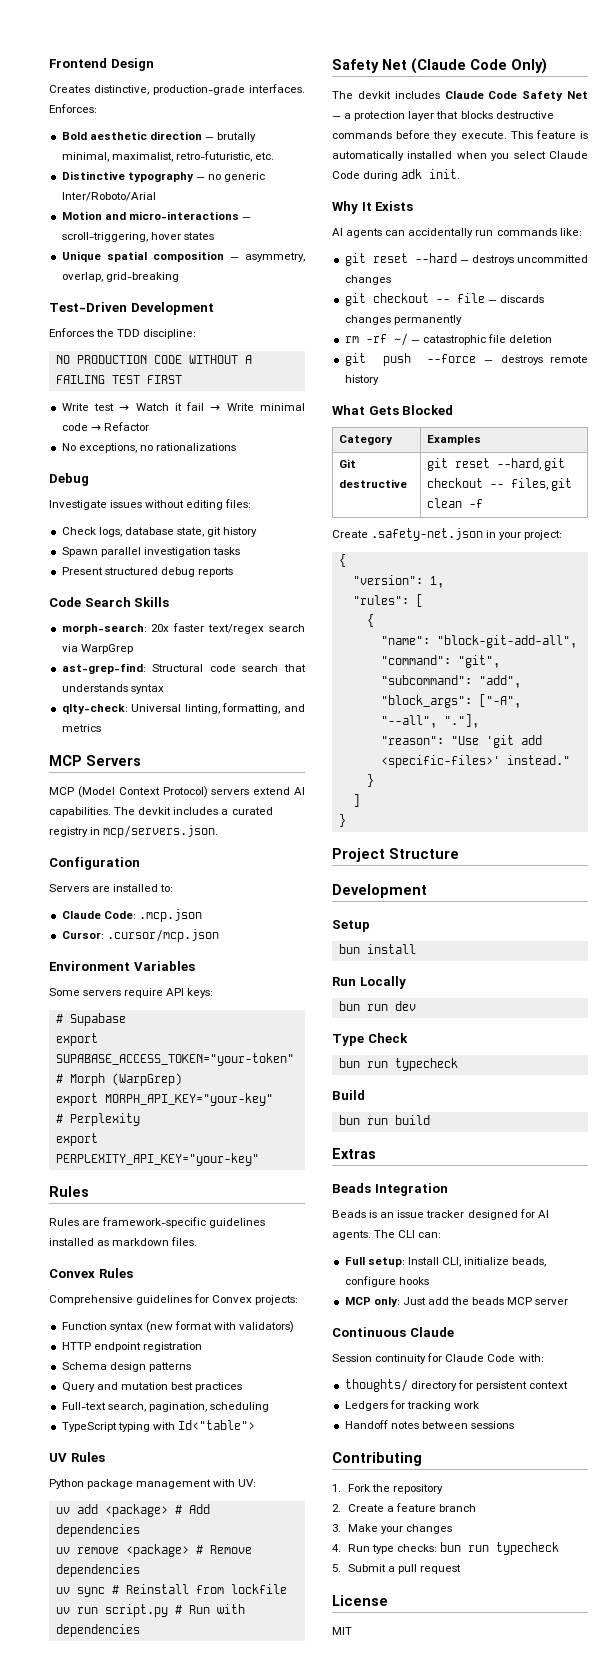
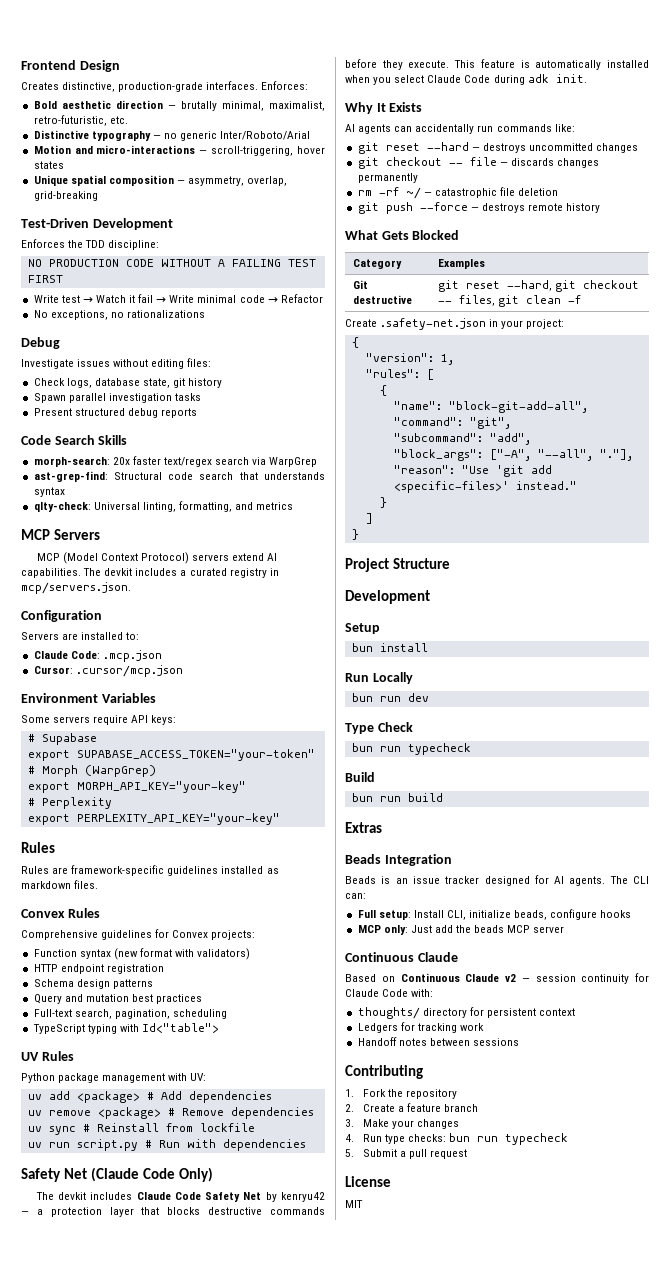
(588, 95) none -> [265,1192,325,1202] by kenryu42
[332,1354,372,1362] Session -> [345,973,576,982] Based on Continuous Claude v2 — session

